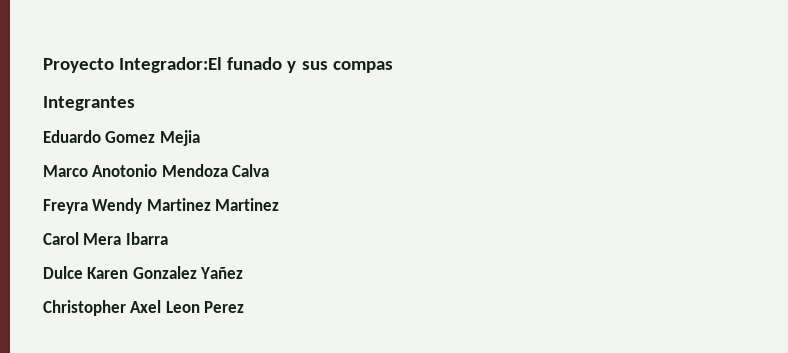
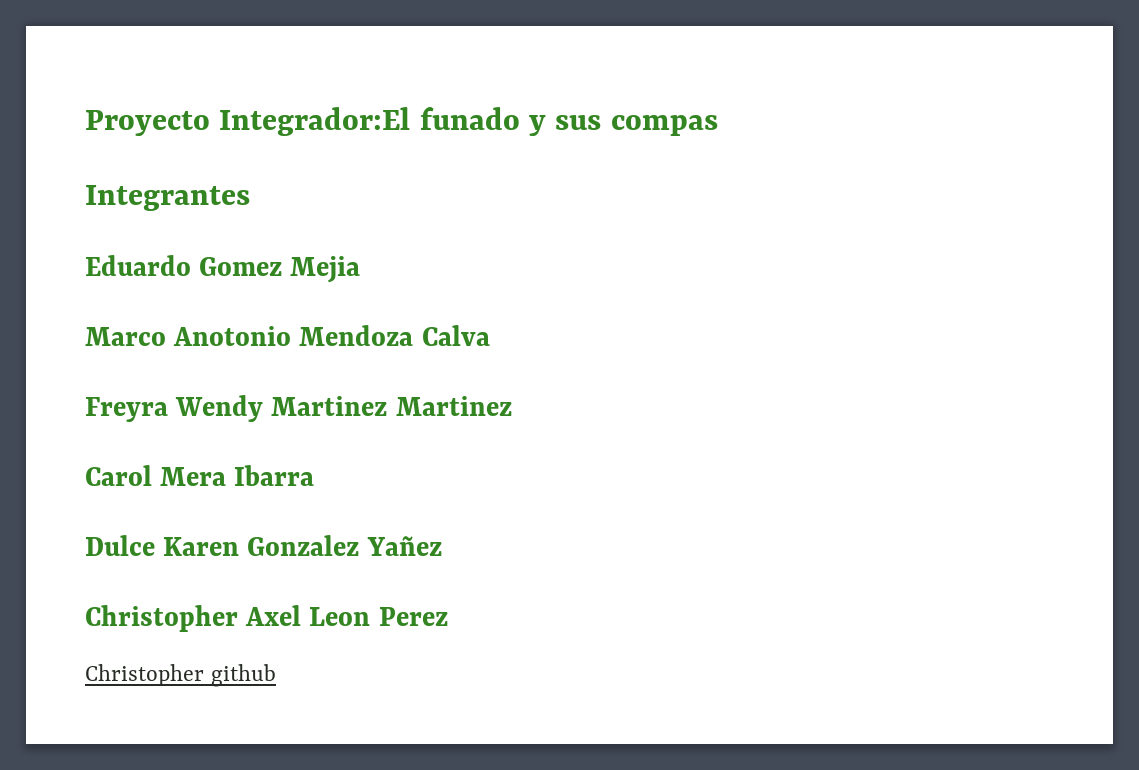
(245, 307) none -> [85,664,276,687] // Christopher github

